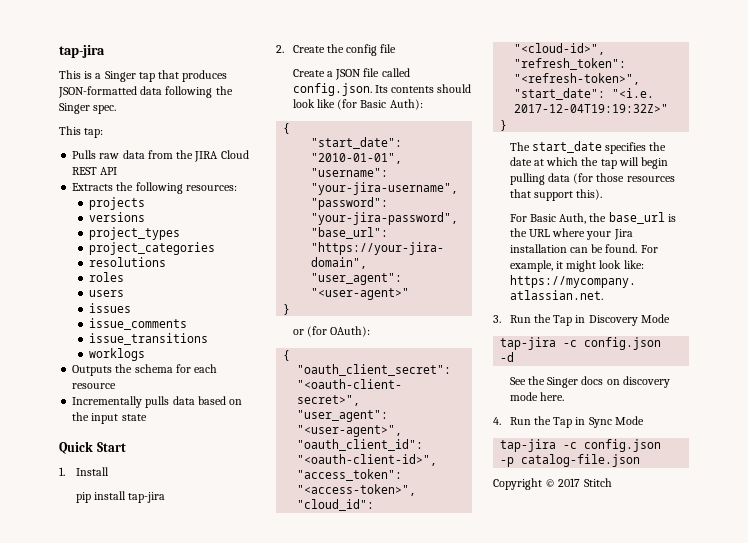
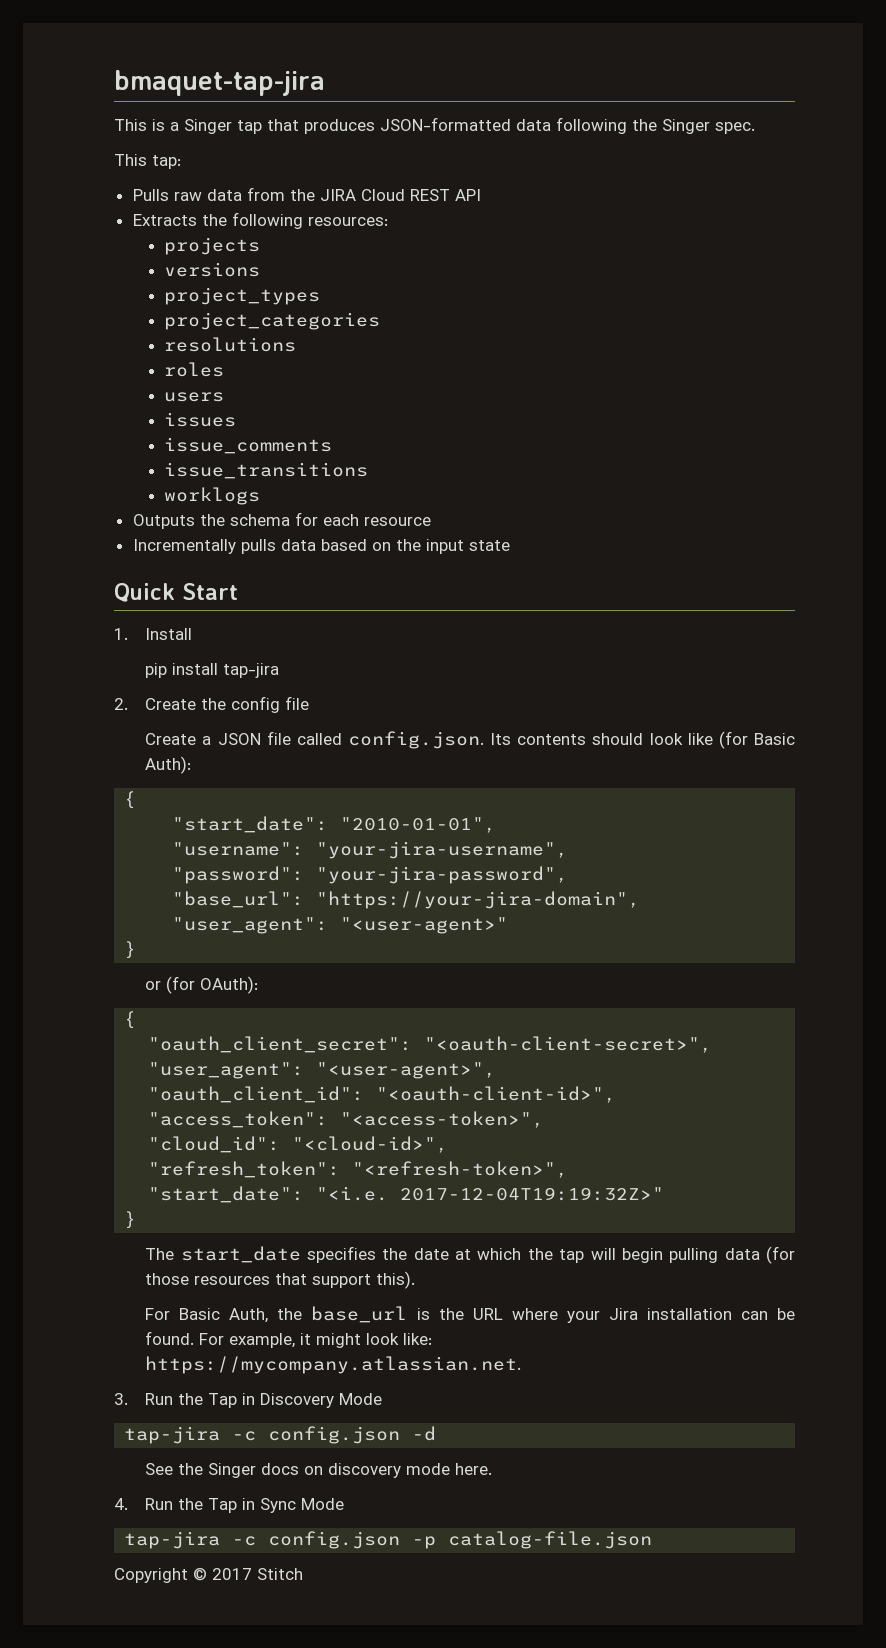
[59,45,105,58] tap-jira -> [114,70,325,96] bmaquet-tap-jira

